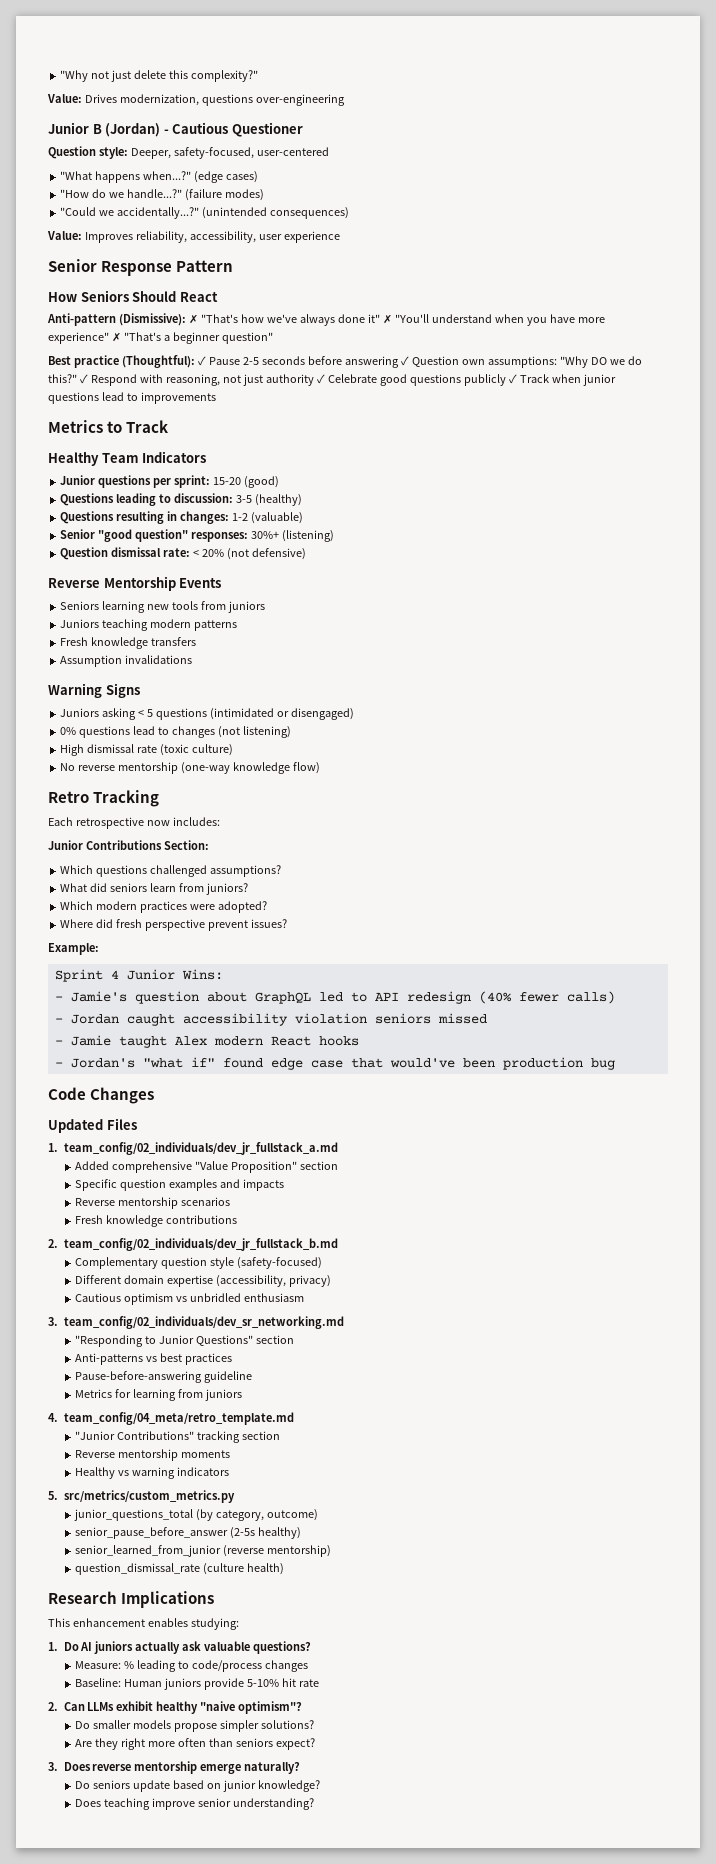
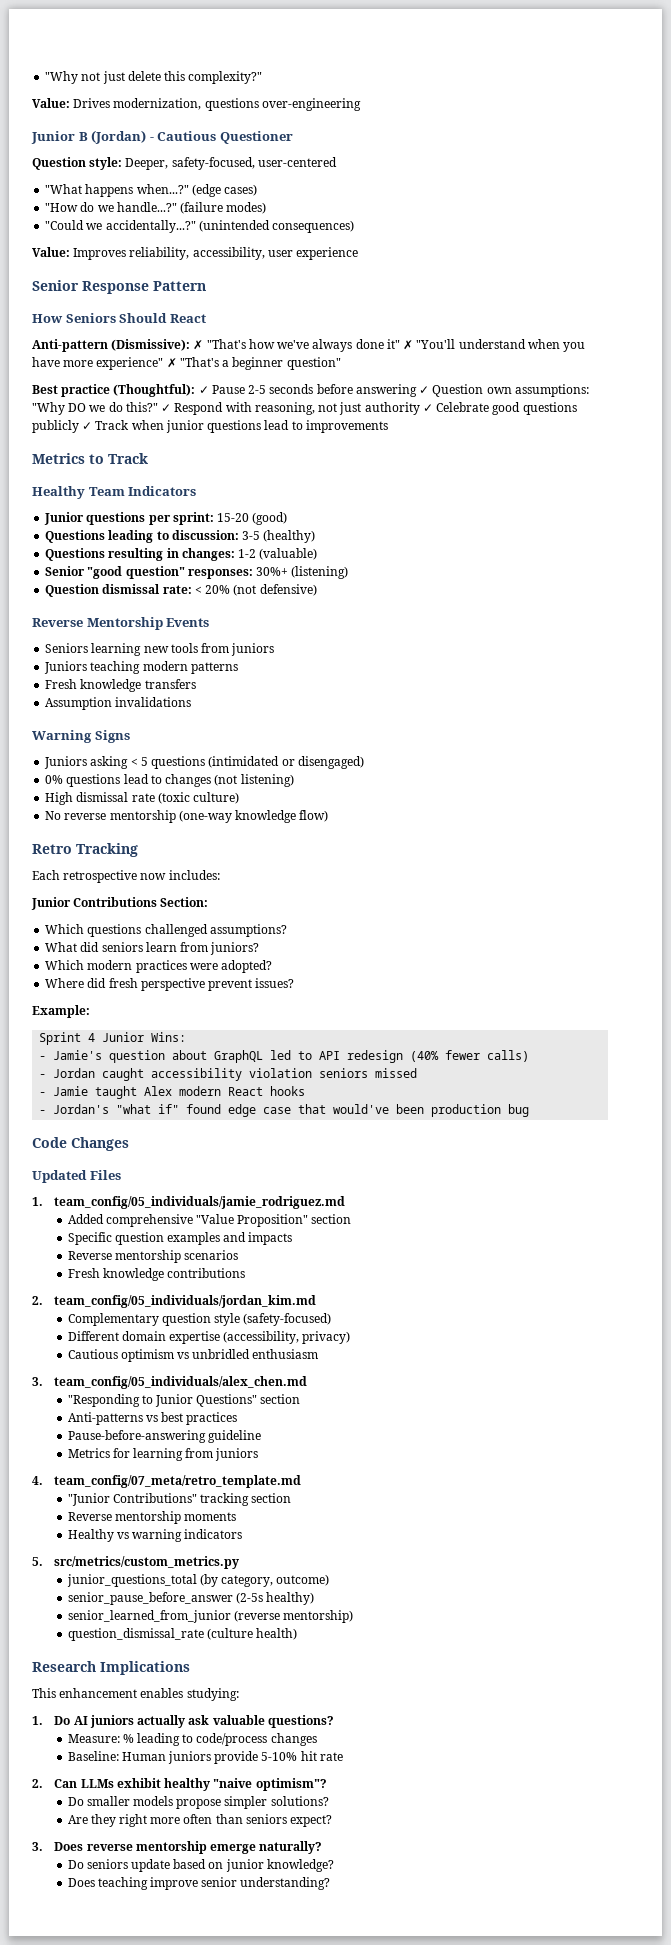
[63,1142,338,1155] team_config/02_individuals/dev_jr_fullstack_a.md -> [54,1196,346,1209] team_config/05_individuals/jamie_rodriguez.md
[63,1238,338,1251] team_config/02_individuals/dev_jr_fullstack_b.md -> [54,1295,317,1308] team_config/05_individuals/jordan_kim.md
[63,1316,344,1329] team_config/02_individuals/dev_sr_networking.md -> [54,1376,308,1389] team_config/05_individuals/alex_chen.md
[63,1412,294,1425] team_config/04_meta/retro_template.md -> [54,1475,302,1488] team_config/07_meta/retro_template.md

